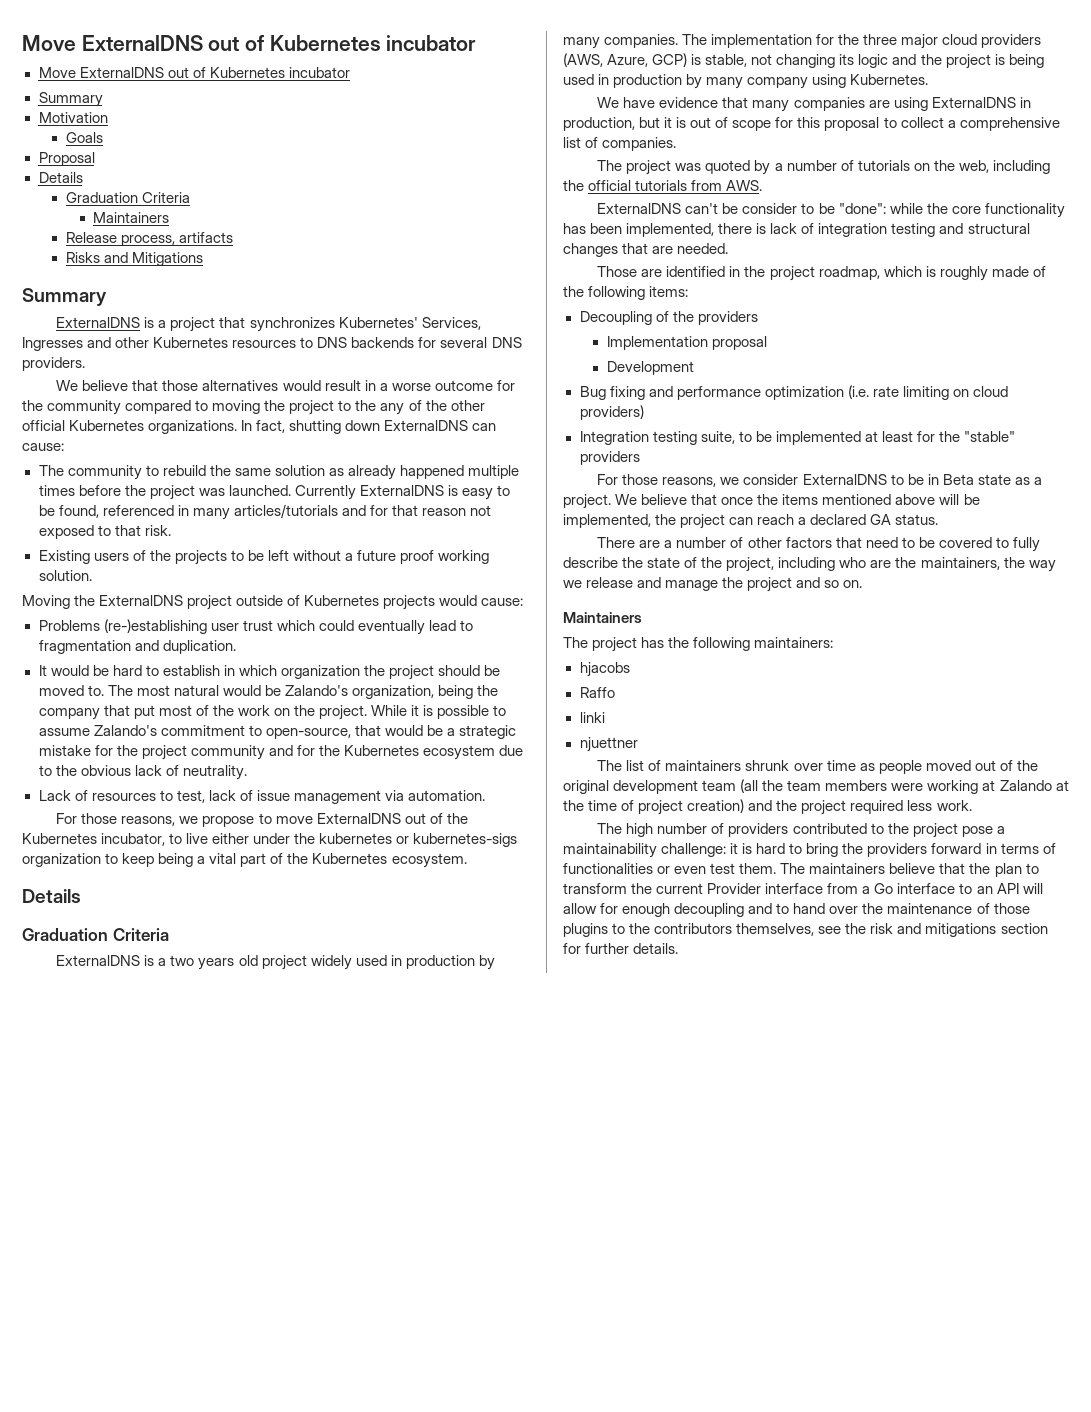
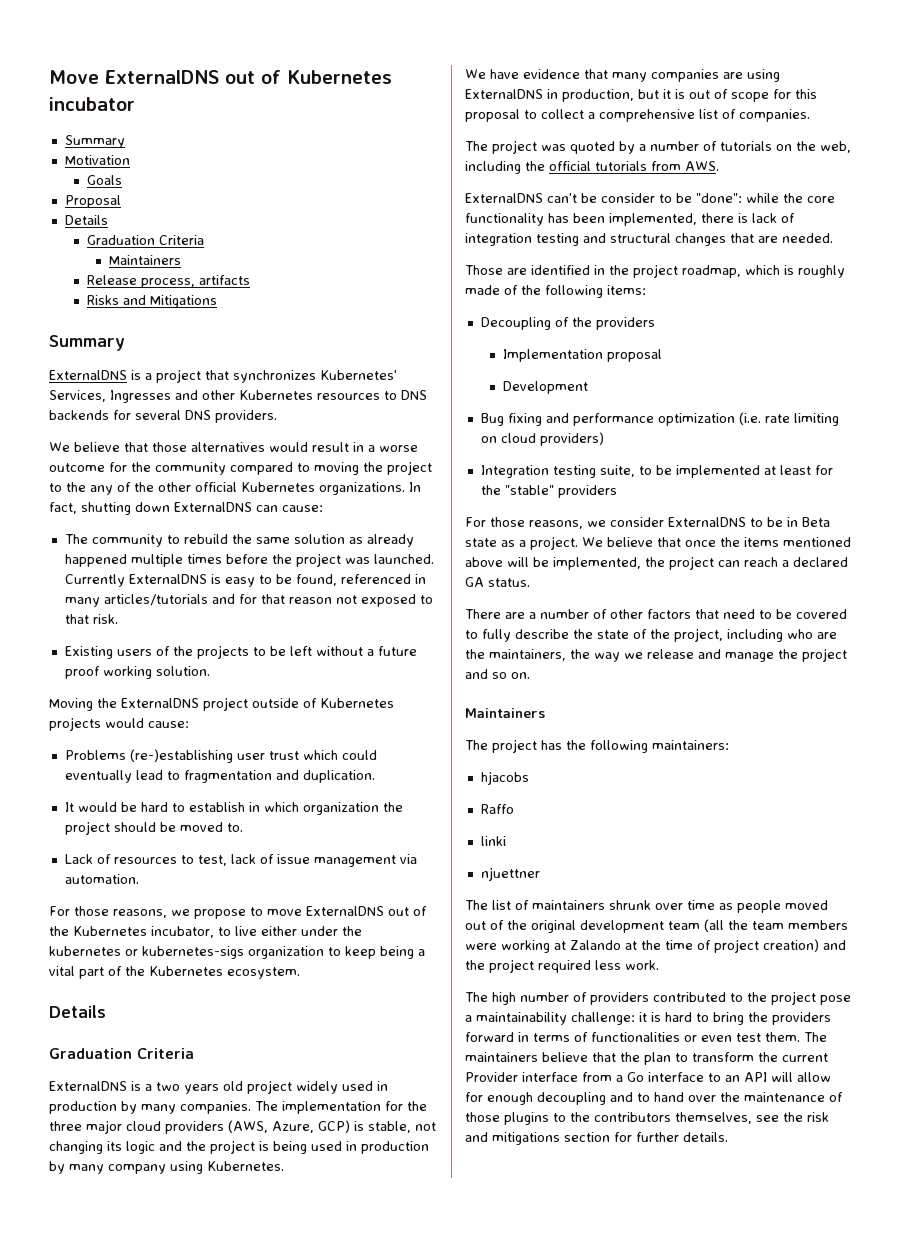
[22,35,477,51] [38,67,350,78] Move ExternalDNS out of Kubernetes incubator // Move ExternalDNS out of Kubernetes incubator -> [49,70,392,84] [49,97,135,111] Move ExternalDNS out of Kubernetes incubator
[107,685,499,699] [38,705,507,720] [38,725,516,739] [38,745,523,760] [38,765,247,780] The most natural would be Zalando's organization, being the company that put most of the work on the project. While it is possible to assume Zalando's commitment to open-source, that would be a strategic mistake for the project community and for the Kubernetes ecosystem due to the obvious lack of neutrality. -> (243, 827) none

